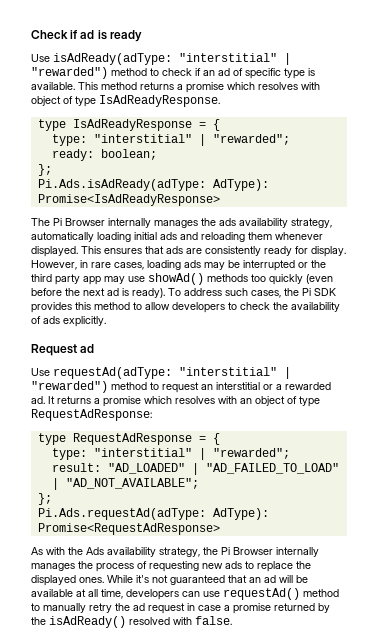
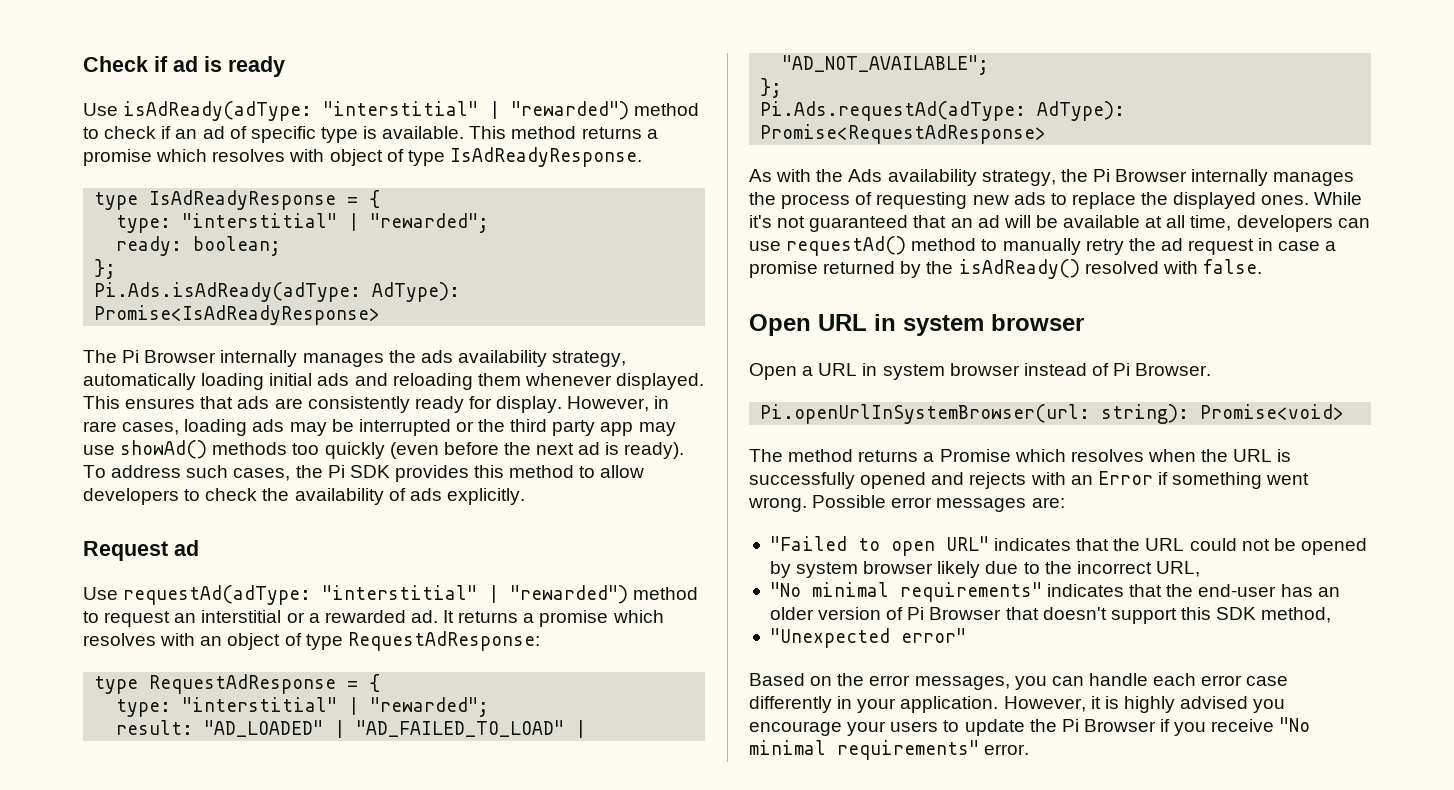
(232, 620) none -> [749,314,1084,336] [749,363,1212,380] [760,404,1345,424] [749,449,1292,462] [749,471,1310,489] [748,495,1065,512] [769,536,1367,556] [769,561,1200,578] [769,582,1340,602] [769,607,1332,624] [769,628,966,648] [749,673,1289,690] [749,696,1286,713] [749,717,1311,736] [749,740,1030,760] // Open URL in system browser // Open a URL in system browser instead of Pi Browser. // Pi.openUrlInSystemBrowser(url: string): Promise<void> // The method returns a Promise which resolves when the URL is successfully opened and rejects with an Error if something went wrong. Possible error messages are: // "Failed to open URL" indicates that the URL could not be opened by system browser likely due to the incorrect URL, // "No minimal requirements" indicates that the end-user has an older version of Pi Browser that doesn't support this SDK method, // "Unexpected error" // Based on the error messages, you can handle each error case differently in your application. However, it is highly advised you encourage your users to update the Pi Browser if you receive "No minimal requirements" error.

